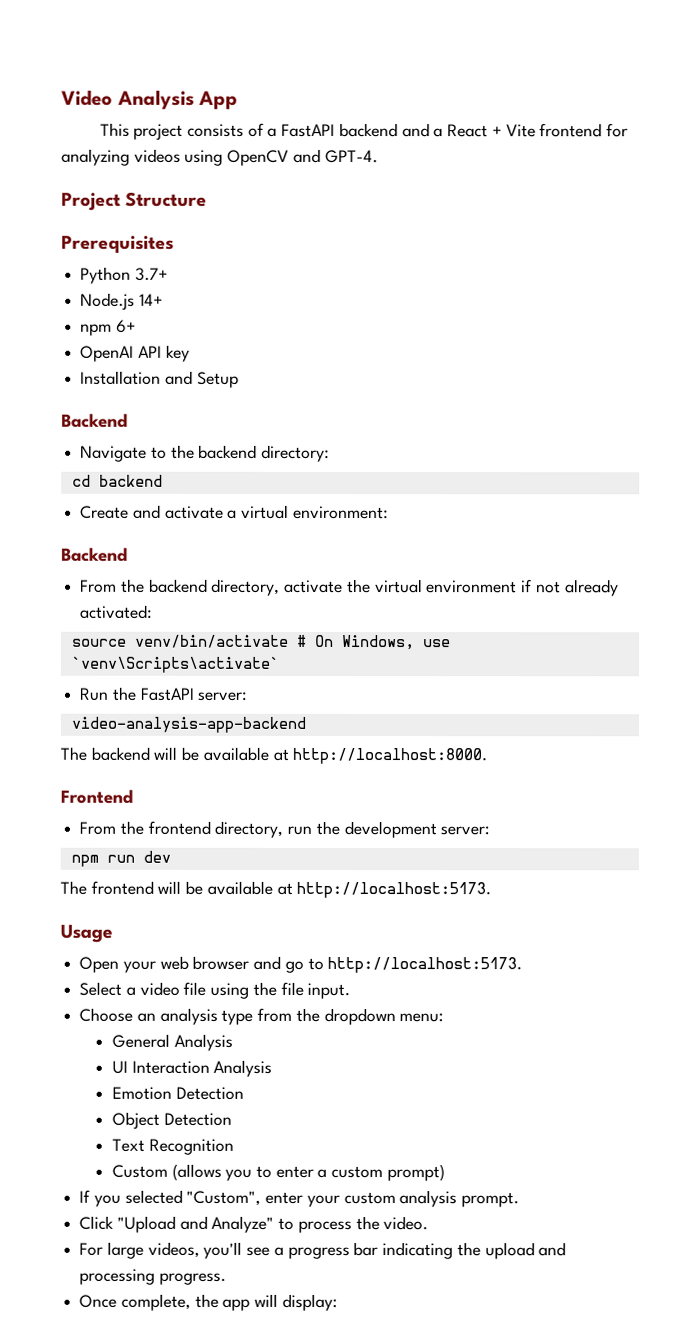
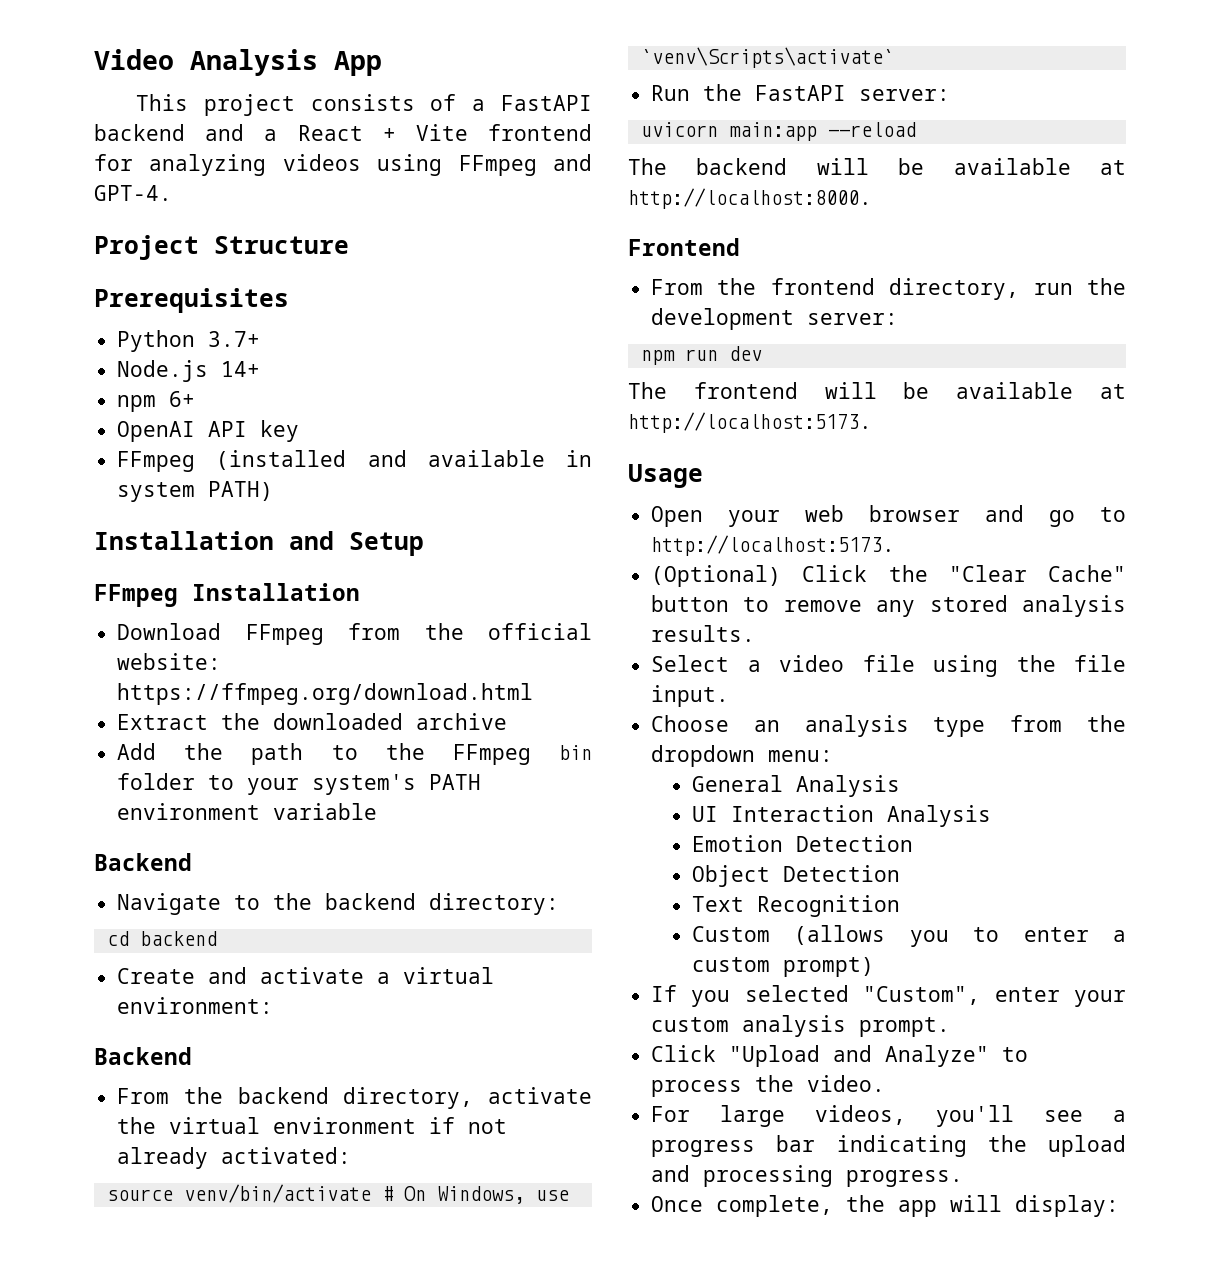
[227,149,290,166] OpenCV -> [458,155,537,176] FFmpeg
[80,370,239,388] Installation and Setup -> [117,450,592,472] [117,481,274,502] [94,531,424,556] [94,583,360,607] [117,623,592,645] [117,653,222,670] [117,683,534,705] [117,713,508,730] [117,743,592,765] [117,773,482,795] [117,803,378,820] FFmpeg (installed and available in system PATH) // Installation and Setup // FFmpeg Installation // Download FFmpeg from the official website: https://ffmpeg.org/download.html // Extract the downloaded archive // Add the path to the FFmpeg bin folder to your system's PATH environment variable
[70,716,306,733] video-analysis-app-backend -> [640,122,916,141] uvicorn main:app --reload
(523, 965) none -> [651,565,1126,587] [651,595,1126,617] [651,625,756,642] // (Optional) Click the "Clear Cache" button to remove any stored analysis results.

